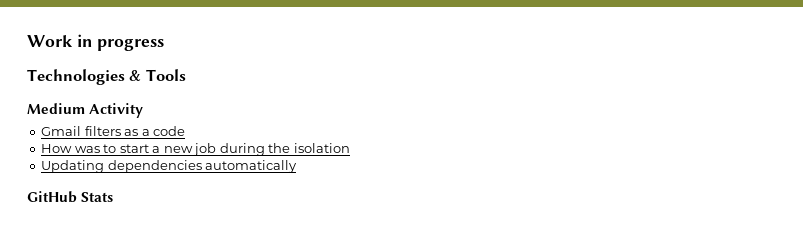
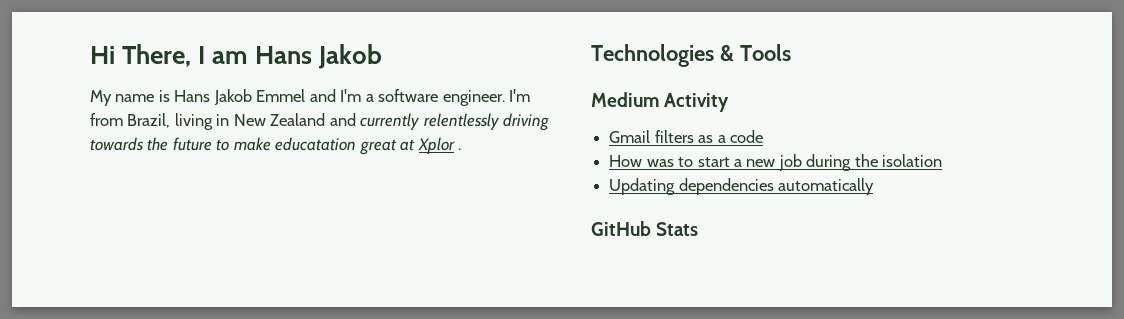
[27,34,165,51] Work in progress -> [90,44,383,69] [90,89,531,106] [90,113,550,131] [90,137,462,155] Hi There, I am Hans Jakob // My name is Hans Jakob Emmel and I'm a software engineer. I'm from Brazil, living in New Zealand and currently relentlessly driving towards the future to make educatation great at Xplor .

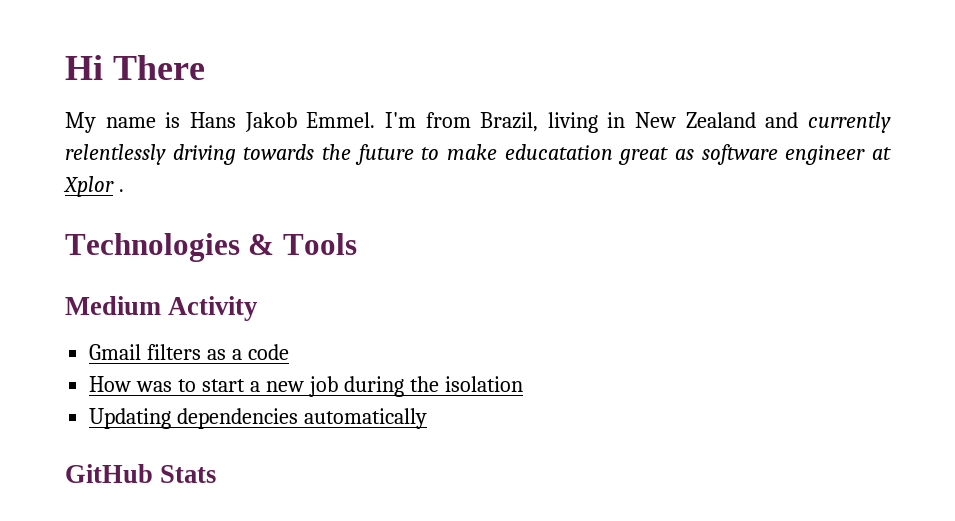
[122,44,383,69] There, I am Hans Jakob -> [112,55,205,80] There
[256,89,505,106] Emmel and I'm a software engineer. -> [306,112,376,128] Emmel.
(397, 147) none -> [675,144,866,165] as software engineer

